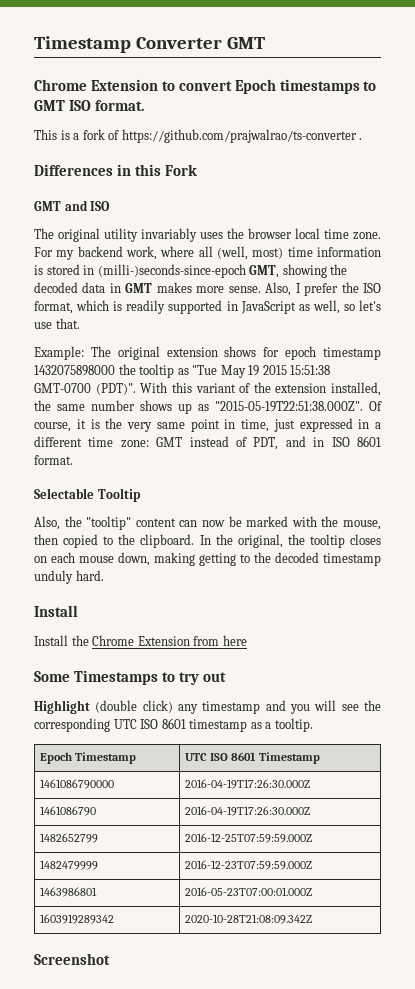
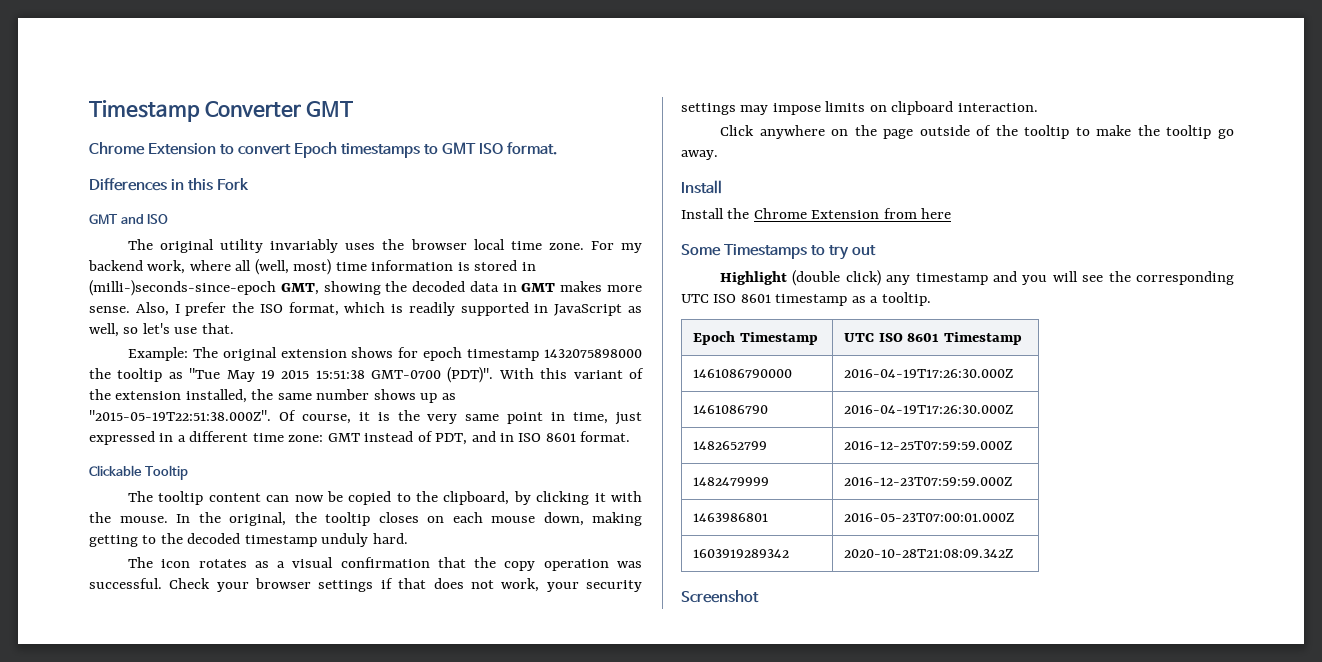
[34,129,363,143] // This is a fork of https://github.com/prajwalrao/ts-converter . -> (558, 148) none
[34,488,94,499] Selectable -> [89,465,142,476] Clickable
[34,516,132,530] Also, the "tooltip" -> [127,491,204,505] The tooltip
[246,516,381,530] [34,534,195,548] marked with the mouse, then copied to the clipboard. -> [348,491,642,505] [89,512,168,523] copied to the clipboard, by clicking it with the mouse.
(104, 575) none -> [127,557,643,571] [89,578,643,592] [681,101,1038,115] [719,125,1235,139] [681,150,718,160] // The icon rotates as a visual confirmation that the copy operation was successful. Check your browser settings if that does not work, your security settings may impose limits on clipboard interaction. // Click anywhere on the page outside of the tooltip to make the tooltip go away.

